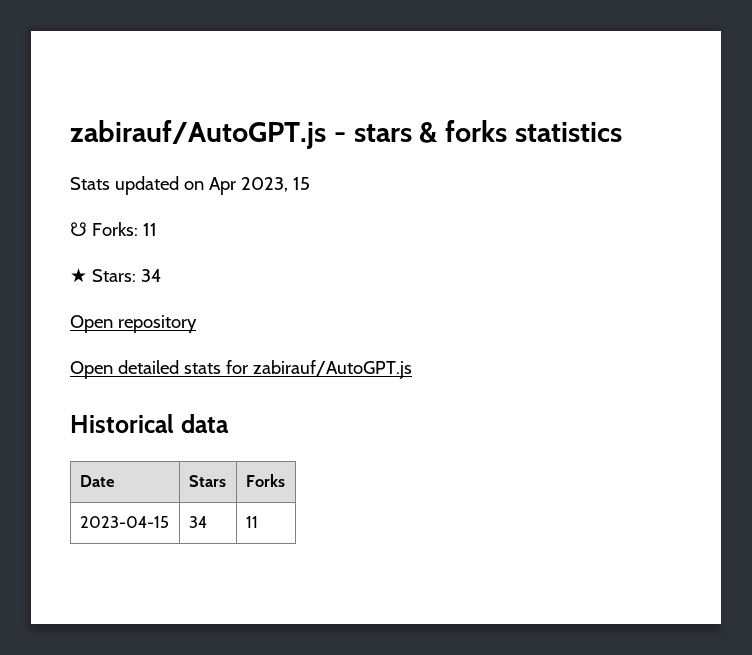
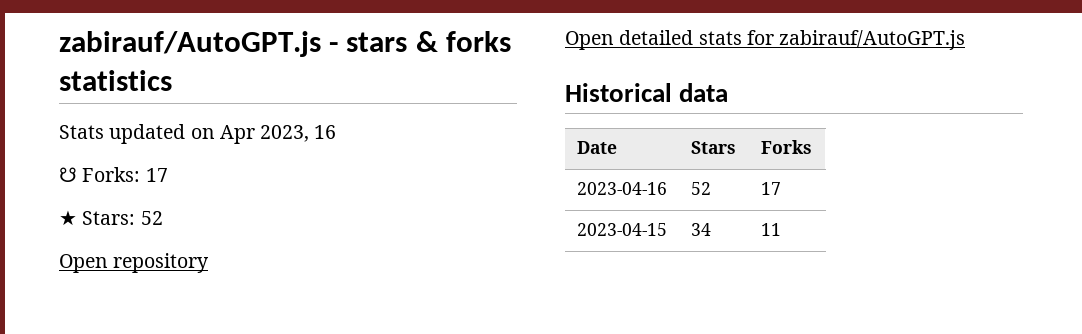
[292,177,310,190] 15 -> [314,125,337,139] 16
[142,223,157,236] 11 -> [145,168,168,182] 17
[140,269,161,282] 34 -> [140,211,163,225] 52
(285, 480) none -> [576,182,667,195] [690,182,711,195] [760,182,781,195] // 2023-04-16 | 52 | 17

